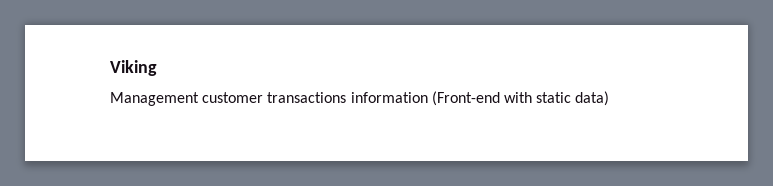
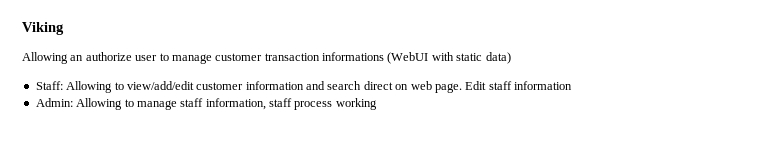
[110,91,610,106] Management customer transactions information (Front-end with static data) -> [22,52,511,64] [35,81,572,93] [35,98,377,110] Allowing an authorize user to manage customer transaction informations (WebUI with static data) // Staff: Allowing to view/add/edit customer information and search direct on web page. Edit staff information // Admin: Allowing to manage staff information, staff process working

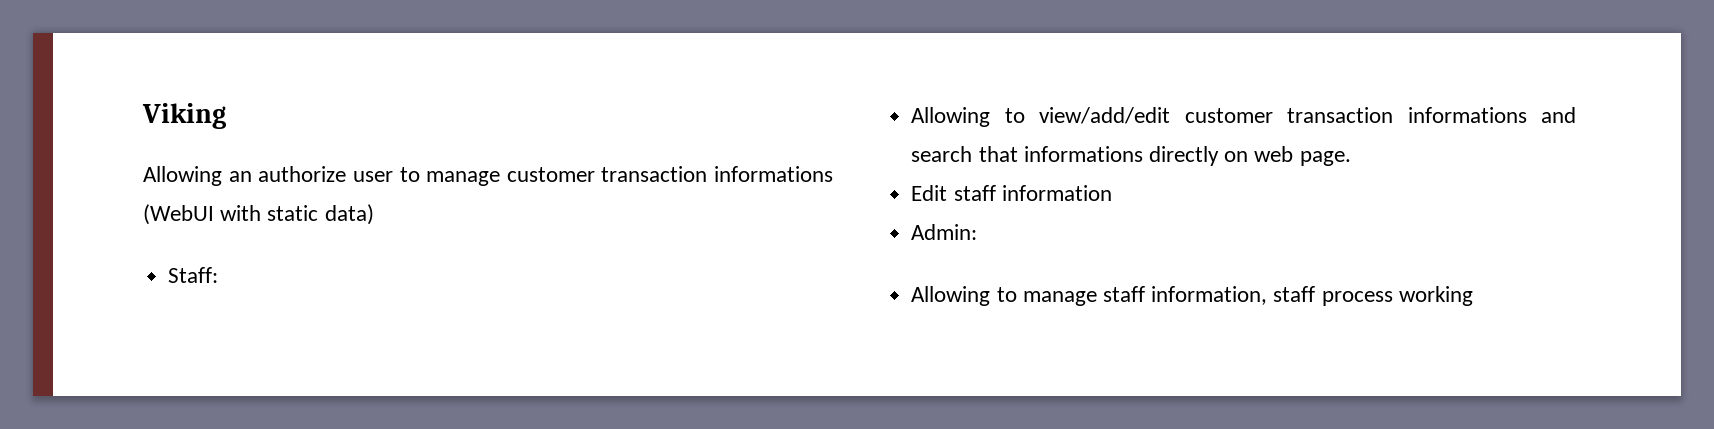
(63, 85) none -> (219, 275) //
[245,81,393,90] information and search direct -> [1287,107,1576,123] [911,146,1219,166] transaction informations and search that informations directly
(462, 88) none -> (1351, 158) //
(73, 102) none -> (978, 232) //

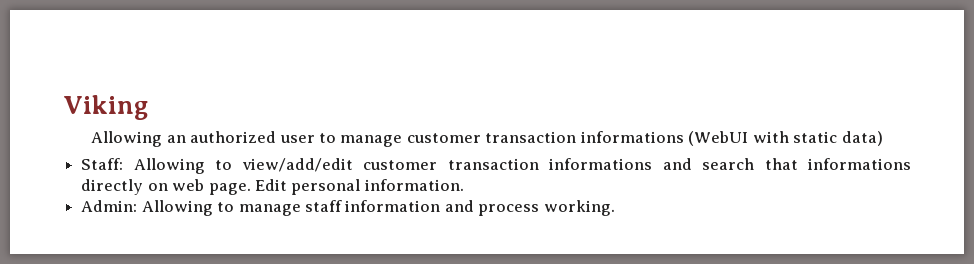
[258,166,347,182] authorize -> [190,131,277,143] authorized
(219, 275) // -> (124, 164) none
[911,185,1112,201] // Edit staff information -> [254,179,464,195] Edit personal information.
(978, 232) // -> (138, 206) none
[1151,286,1473,306] information, staff process working -> [345,200,615,216] information and process working.

